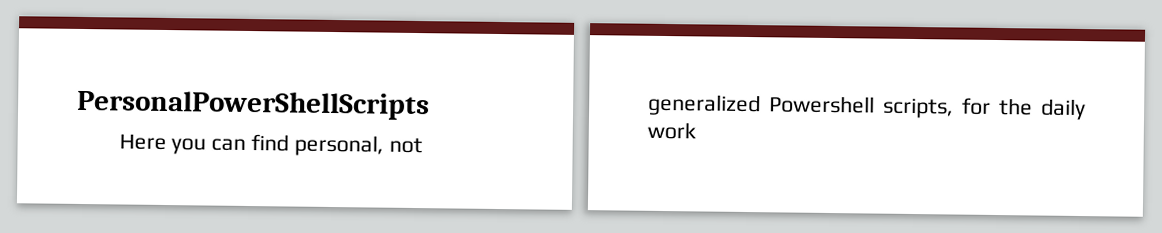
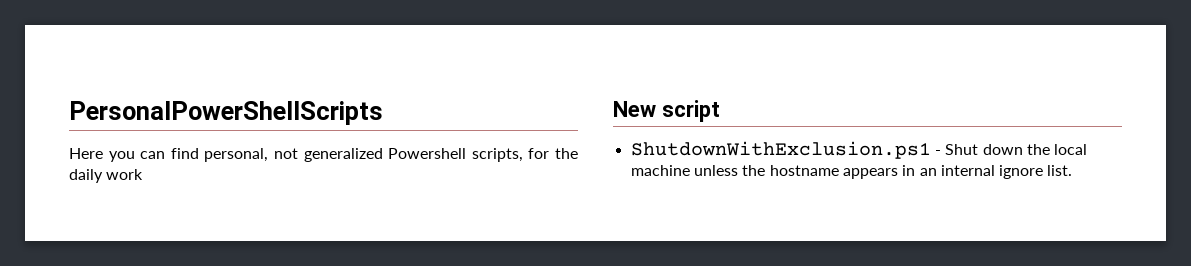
(696, 130) none -> [613,100,720,122] [630,141,1088,159] [630,165,1073,179] // New script // ShutdownWithExclusion.ps1 - Shut down the local machine unless the hostname appears in an internal ignore list.

